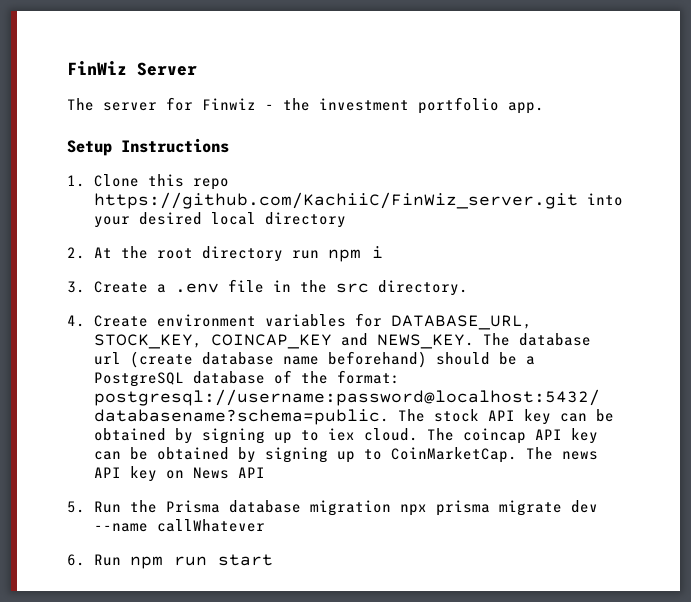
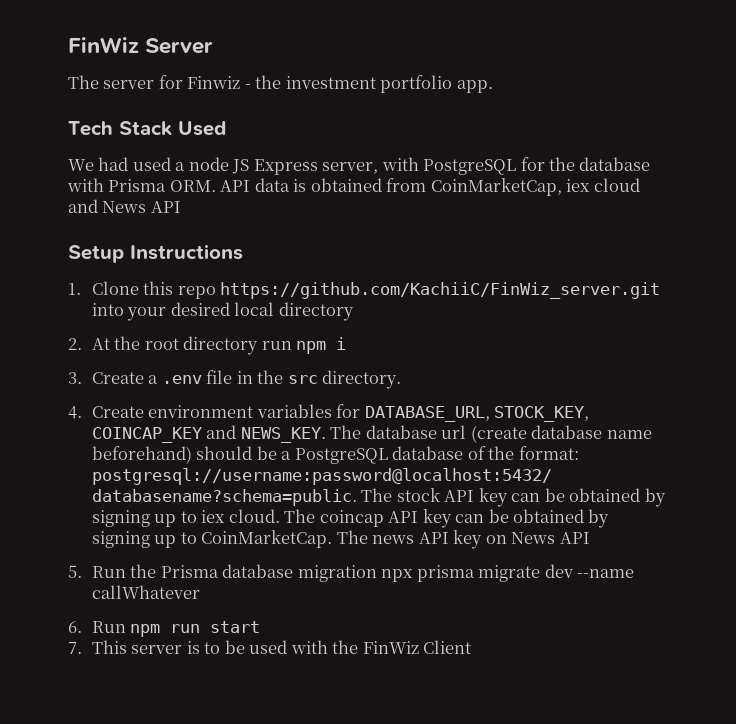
(544, 108) none -> [68,121,226,136] [68,157,651,175] [67,178,640,196] [68,199,181,213] // Tech Stack Used // We had used a node JS Express server, with PostgreSQL for the database with Prisma ORM. API data is obtained from CoinMarketCap, iex cloud and News API
(274, 560) none -> [68,640,472,654] // 7. This server is to be used with the FinWiz Client

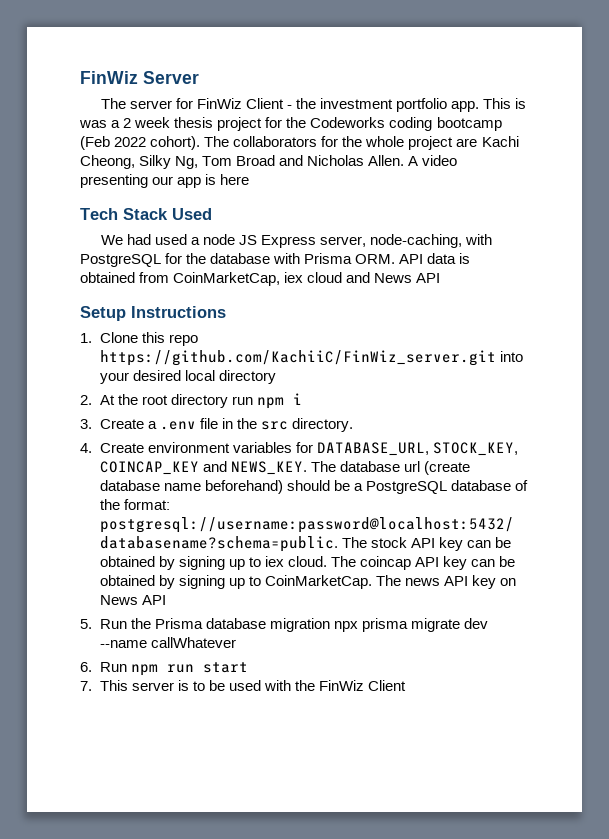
[187,76,241,89] Finwiz -> [196,98,285,109] FinWiz Client
(493, 86) none -> [483,98,527,109] [79,117,502,131] [80,136,519,150] [80,155,458,169] [80,174,250,188] This is was a 2 week thesis project for the Codeworks coding bootcamp (Feb 2022 cohort). The collaborators for the whole project are Kachi Cheong, Silky Ng, Tom Broad and Nicholas Allen. A video presenting our app is here
(379, 168) none -> [370,234,463,248] node-caching,

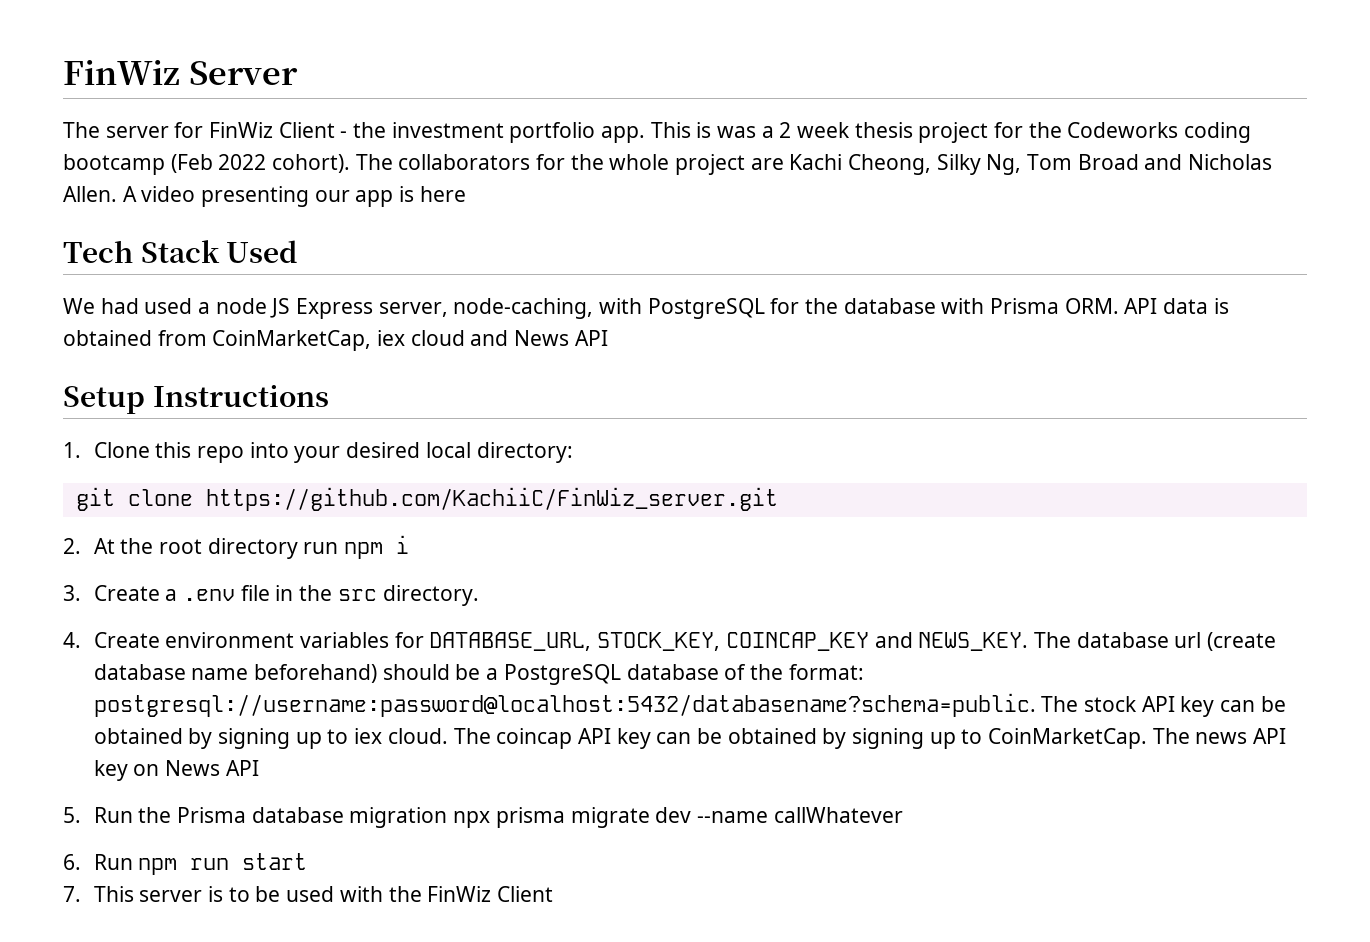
[99,350,496,366] https://github.com/KachiiC/FinWiz_server.git -> (245, 454) none
[218,370,276,384] directory -> [476,442,573,463] [75,487,778,511] directory: // git clone https://github.com/KachiiC/FinWiz_server.git

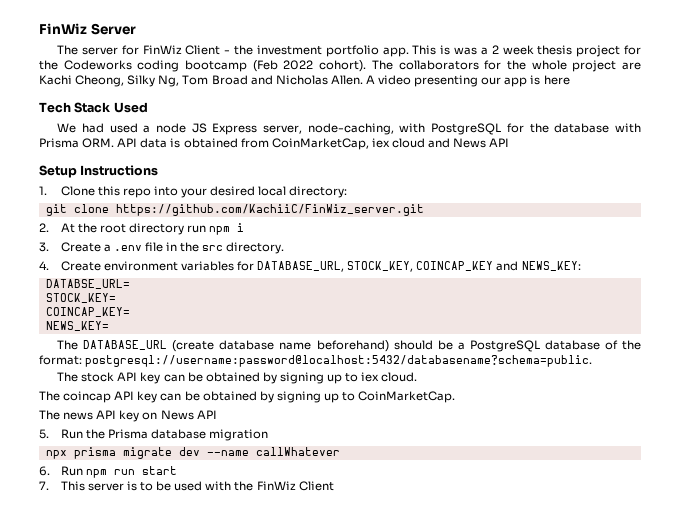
[918,632,1202,651] NEWS_KEY. The database url -> [521,261,581,271] [45,279,130,289] [45,293,116,303] [45,307,130,317] [45,321,109,331] [57,340,168,350] NEWS_KEY: // DATABSE_URL= // STOCK_KEY= // COINCAP_KEY= // NEWS_KEY= // The DATABASE_URL
(1036, 705) none -> (593, 361) //
(448, 736) none -> (418, 377) //
(1147, 738) none -> (456, 397) //
(448, 817) none -> (269, 435) //

